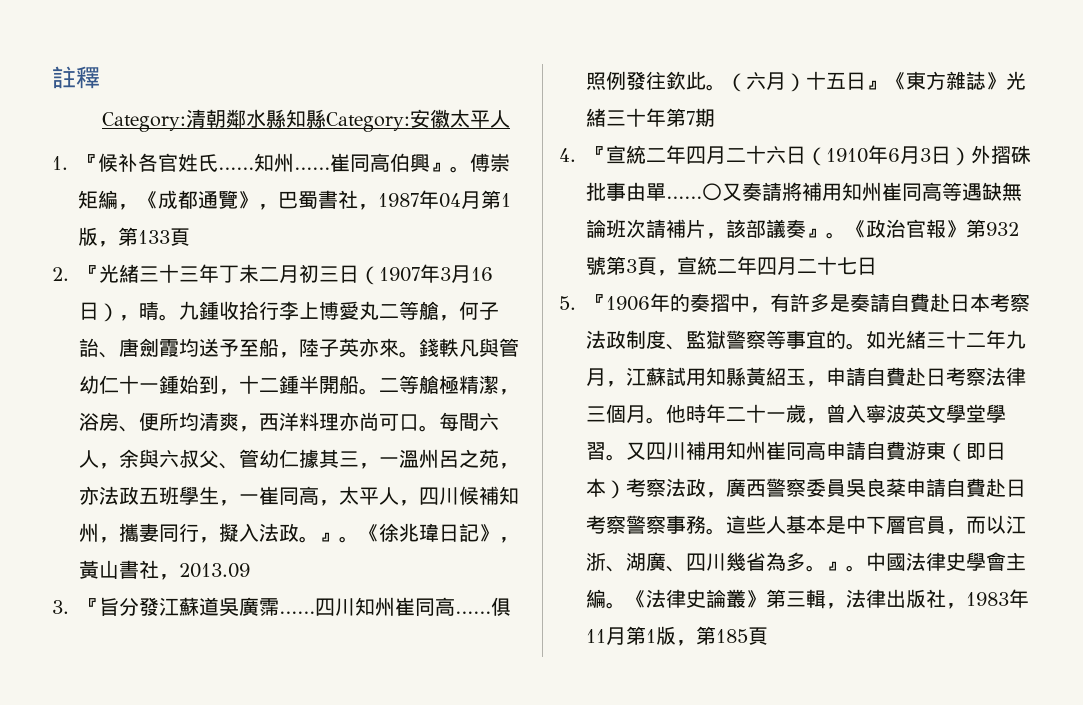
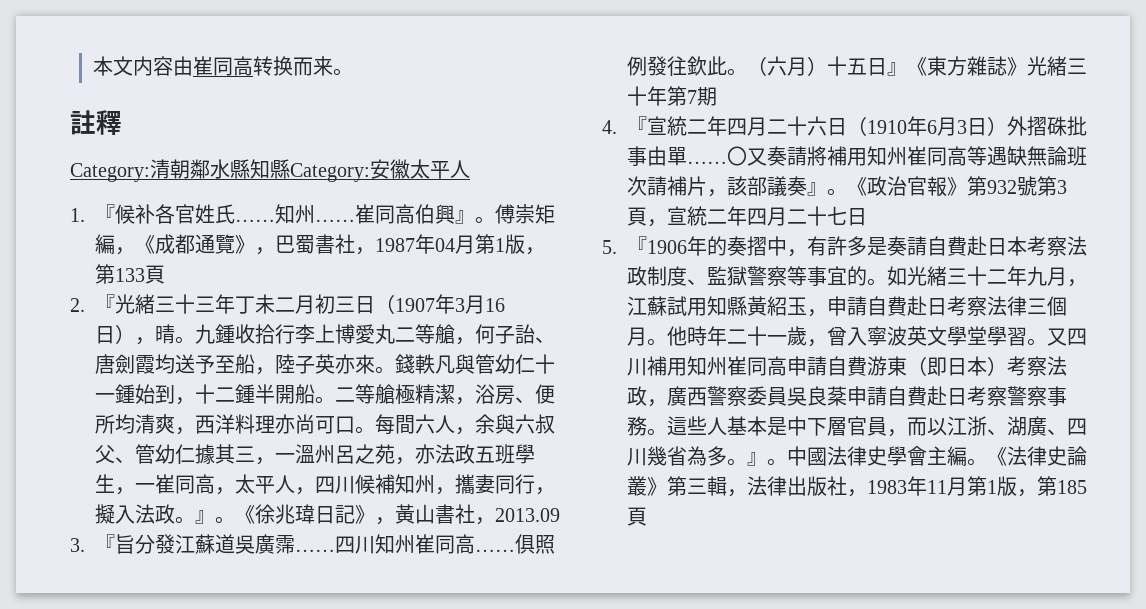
(52, 77) none -> [92,56,353,76] 本文内容由崔同高转换而来。 //

